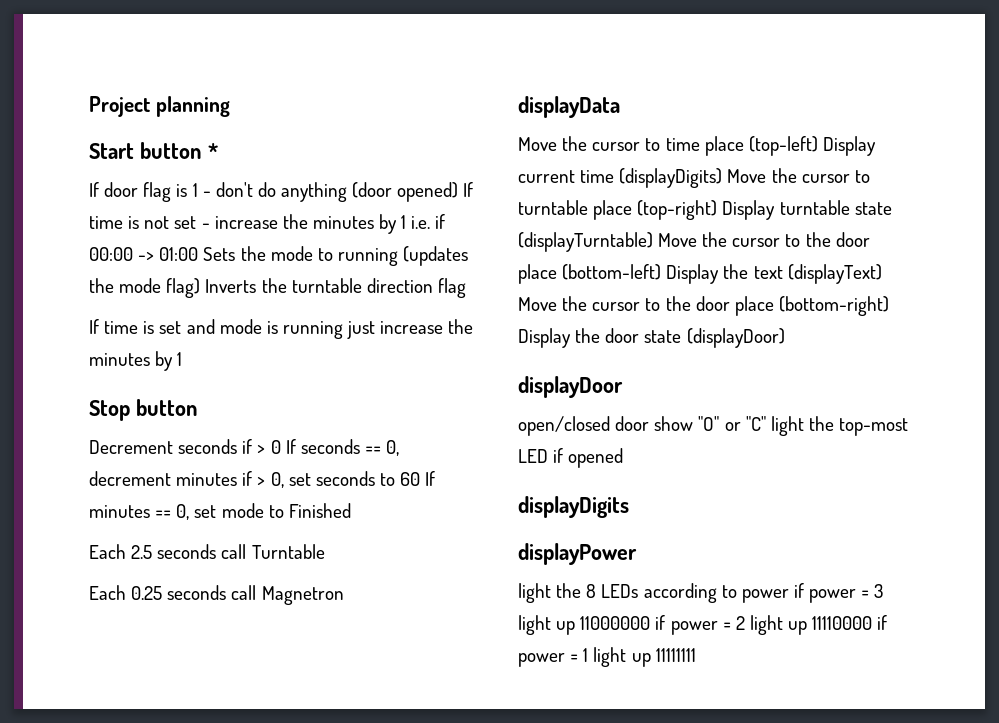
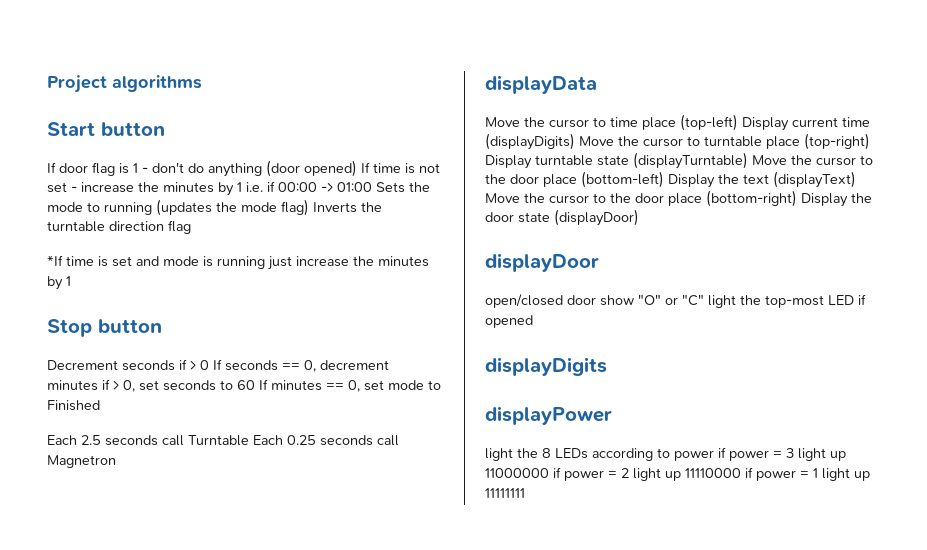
[155,96,230,117] planning -> [112,75,202,92] algorithms
[207,143,218,159] * -> (165, 129) none
[89,319,99,334] If -> [47,255,63,266] *If
(325, 551) // -> (249, 440) none

